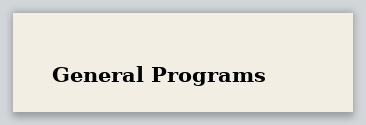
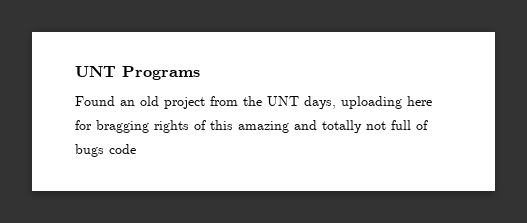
[52,66,144,82] General -> [75,66,116,77] UNT
(266, 76) none -> [75,96,432,109] [75,120,428,133] [75,144,136,157] // Found an old project from the UNT days, uploading here for bragging rights of this amazing and totally not full of bugs code

